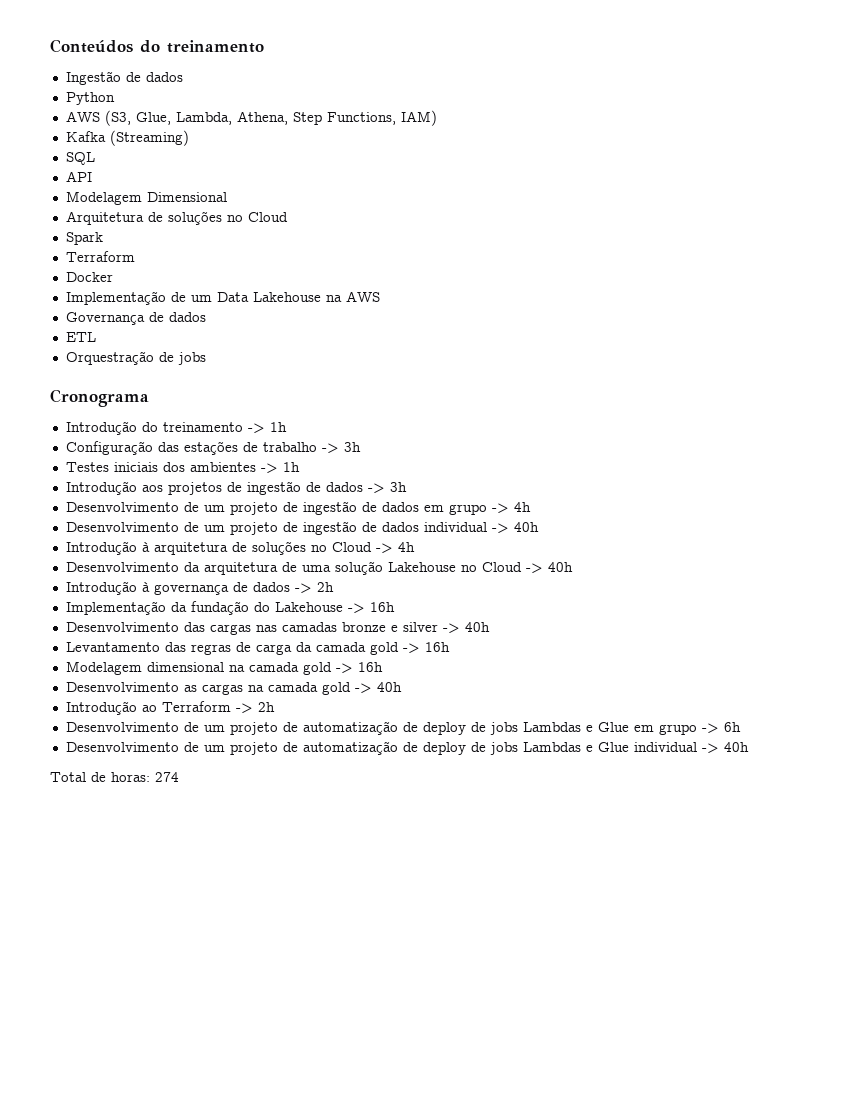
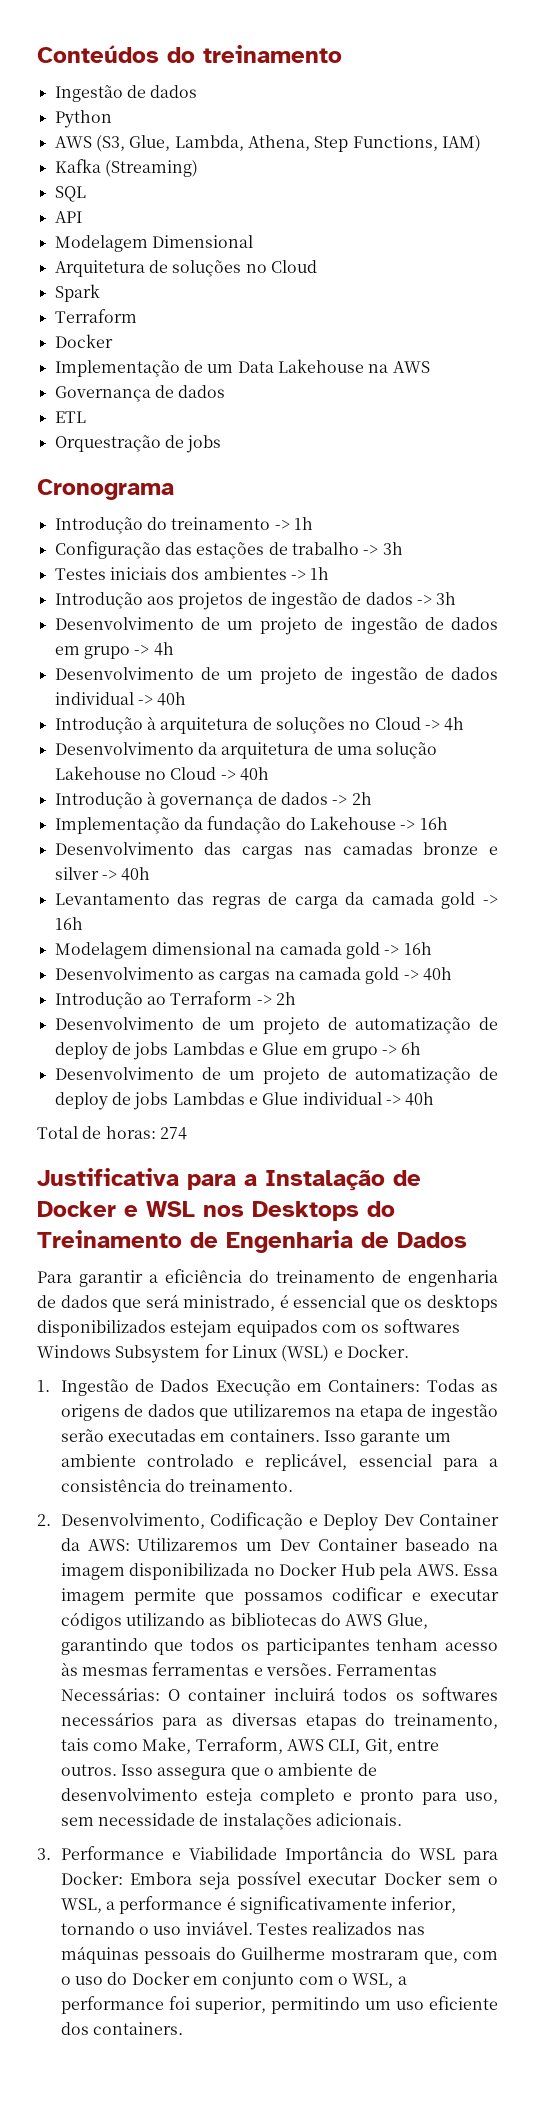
(179, 777) none -> [37,1168,421,1191] [37,1201,395,1221] [37,1230,467,1253] [37,1269,498,1287] [37,1294,498,1312] [37,1319,460,1338] [37,1344,409,1363] [37,1379,498,1396] [60,1404,498,1421] [60,1429,451,1446] [60,1453,499,1471] [60,1479,294,1492] [37,1512,499,1531] [60,1538,499,1551] [60,1562,499,1580] [60,1587,499,1605] [60,1612,428,1630] [60,1638,499,1655] [60,1662,438,1676] [60,1687,499,1701] [60,1712,499,1730] [60,1737,439,1754] [60,1763,377,1780] [60,1788,499,1806] [60,1813,402,1830] [37,1846,499,1864] [60,1871,499,1890] [60,1896,457,1914] [60,1921,425,1935] [60,1946,499,1964] [60,1971,407,1990] [60,1996,499,2014] [60,2022,183,2035] // Justificativa para a Instalação de Docker e WSL nos Desktops do Treinamento de Engenharia de Dados // Para garantir a eficiência do treinamento de engenharia de dados que será ministrado, é essencial que os desktops disponibilizados estejam equipados com os softwares Windows Subsystem for Linux (WSL) e Docker. // 1. Ingestão de Dados Execução em Containers: Todas as origens de dados que utilizaremos na etapa de ingestão serão executadas em containers. Isso garante um ambiente controlado e replicável, essencial para a consistência do treinamento. // 2. Desenvolvimento, Codificação e Deploy Dev Container da AWS: Utilizaremos um Dev Container baseado na imagem disponibilizada no Docker Hub pela AWS. Essa imagem permite que possamos codificar e executar códigos utilizando as bibliotecas do AWS Glue, garantindo que todos os participantes tenham acesso às mesmas ferramentas e versões. Ferramentas Necessárias: O container incluirá todos os softwares necessários para as diversas etapas do treinamento, tais como Make, Terraform, AWS CLI, Git, entre outros. Isso assegura que o ambiente de desenvolvimento esteja completo e pronto para uso, sem necessidade de instalações adicionais. // 3. Performance e Viabilidade Importância do WSL para Docker: Embora seja possível executar Docker sem o WSL, a performance é significativamente inferior, tornando o uso inviável. Testes realizados nas máquinas pessoais do Guilherme mostraram que, com o uso do Docker em conjunto com o WSL, a performance foi superior, permitindo um uso eficiente dos containers.

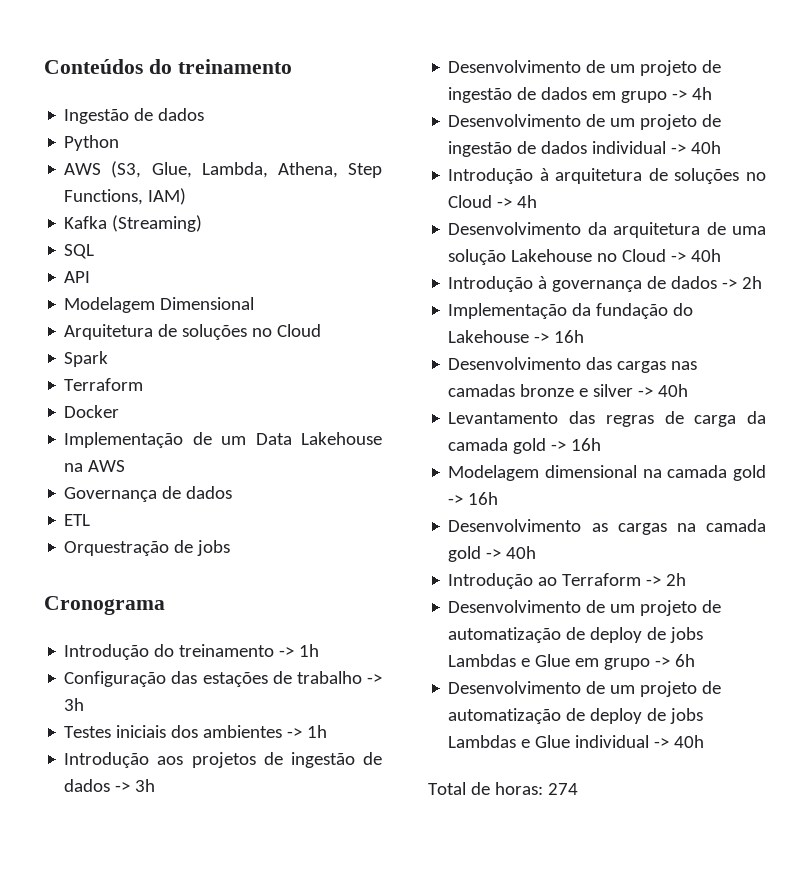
[37,1168,421,1191] [37,1201,395,1221] [37,1230,467,1253] [37,1269,498,1287] [37,1294,498,1312] [37,1319,460,1338] [37,1344,409,1363] [37,1379,498,1396] [60,1404,498,1421] [60,1429,451,1446] [60,1453,499,1471] [60,1479,294,1492] [37,1512,499,1531] [60,1538,499,1551] [60,1562,499,1580] [60,1587,499,1605] [60,1612,428,1630] [60,1638,499,1655] [60,1662,438,1676] [60,1687,499,1701] [60,1712,499,1730] [60,1737,439,1754] [60,1763,377,1780] [60,1788,499,1806] [60,1813,402,1830] [37,1846,499,1864] [60,1871,499,1890] [60,1896,457,1914] [60,1921,425,1935] [60,1946,499,1964] [60,1971,407,1990] [60,1996,499,2014] [60,2022,183,2035] // Justificativa para a Instalação de Docker e WSL nos Desktops do Treinamento de Engenharia de Dados // Para garantir a eficiência do treinamento de engenharia de dados que será ministrado, é essencial que os desktops disponibilizados estejam equipados com os softwares Windows Subsystem for Linux (WSL) e Docker. // 1. Ingestão de Dados Execução em Containers: Todas as origens de dados que utilizaremos na etapa de ingestão serão executadas em containers. Isso garante um ambiente controlado e replicável, essencial para a consistência do treinamento. // 2. Desenvolvimento, Codificação e Deploy Dev Container da AWS: Utilizaremos um Dev Container baseado na imagem disponibilizada no Docker Hub pela AWS. Essa imagem permite que possamos codificar e executar códigos utilizando as bibliotecas do AWS Glue, garantindo que todos os participantes tenham acesso às mesmas ferramentas e versões. Ferramentas Necessárias: O container incluirá todos os softwares necessários para as diversas etapas do treinamento, tais como Make, Terraform, AWS CLI, Git, entre outros. Isso assegura que o ambiente de desenvolvimento esteja completo e pronto para uso, sem necessidade de instalações adicionais. // 3. Performance e Viabilidade Importância do WSL para Docker: Embora seja possível executar Docker sem o WSL, a performance é significativamente inferior, tornando o uso inviável. Testes realizados nas máquinas pessoais do Guilherme mostraram que, com o uso do Docker em conjunto com o WSL, a performance foi superior, permitindo um uso eficiente dos containers. -> (578, 789) none

